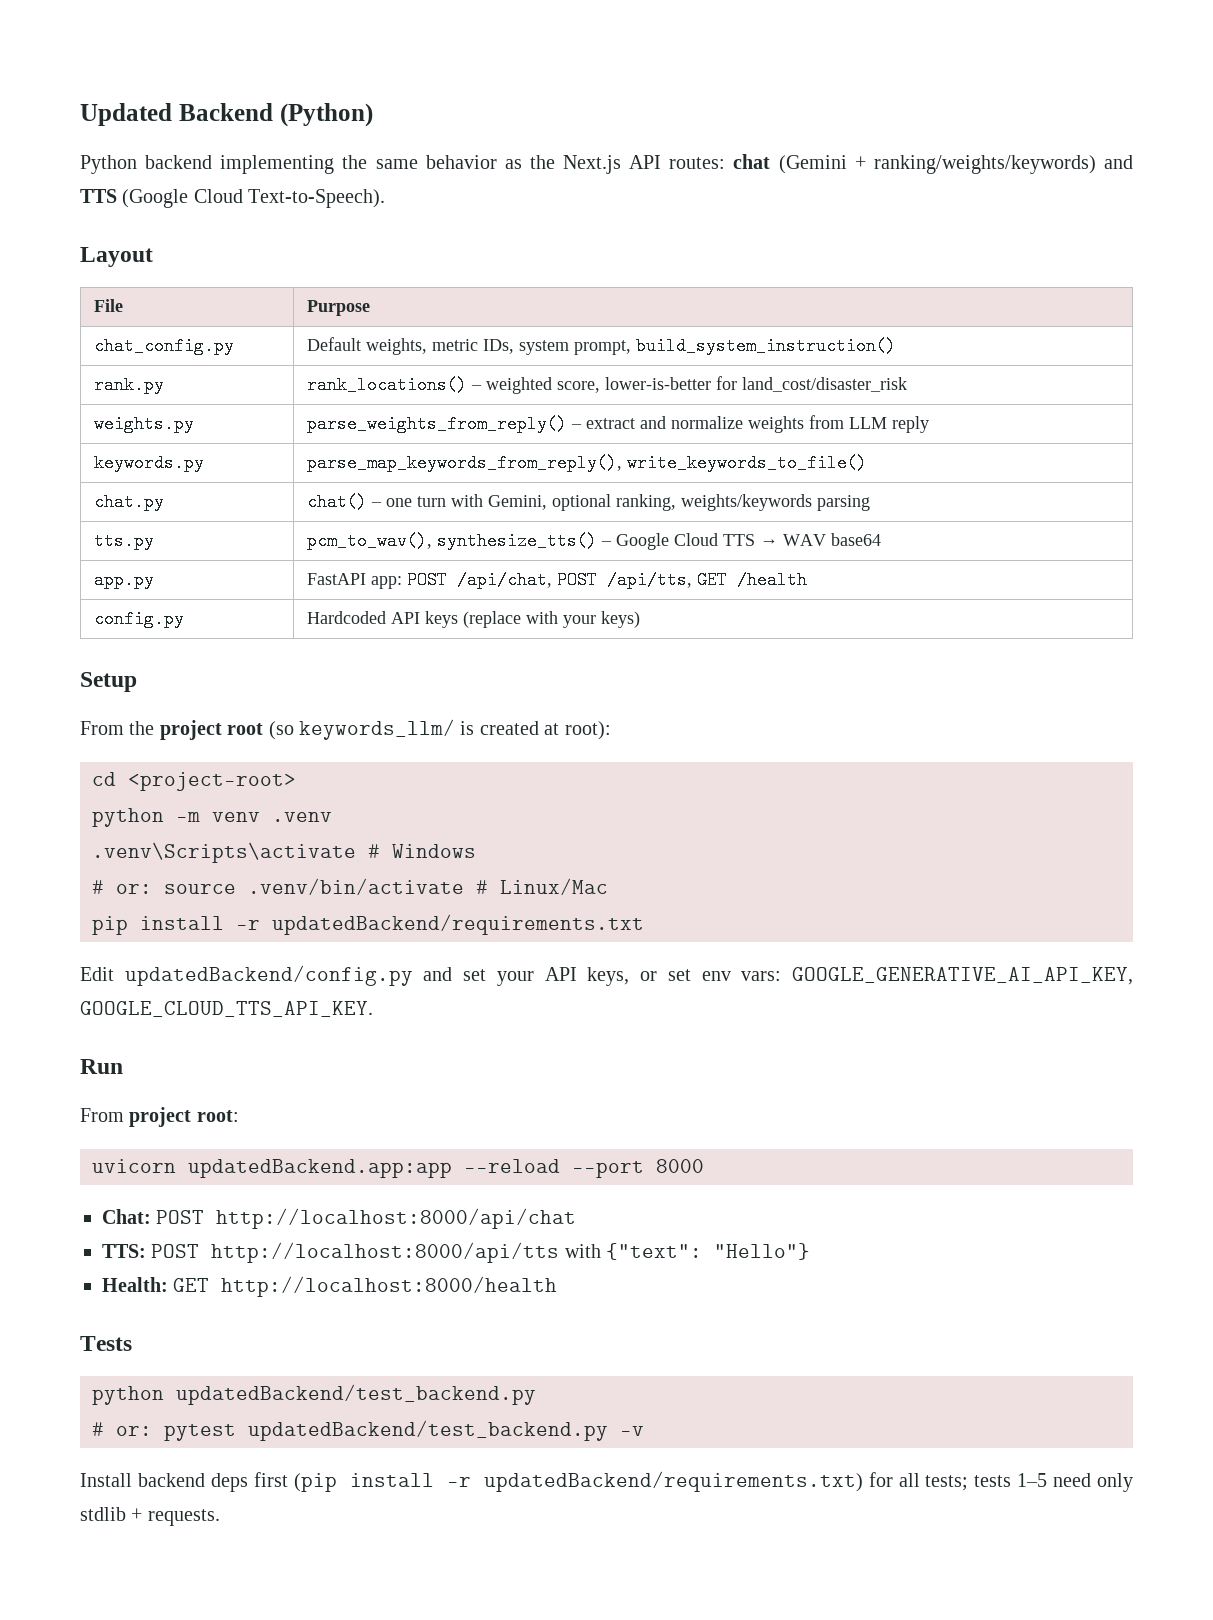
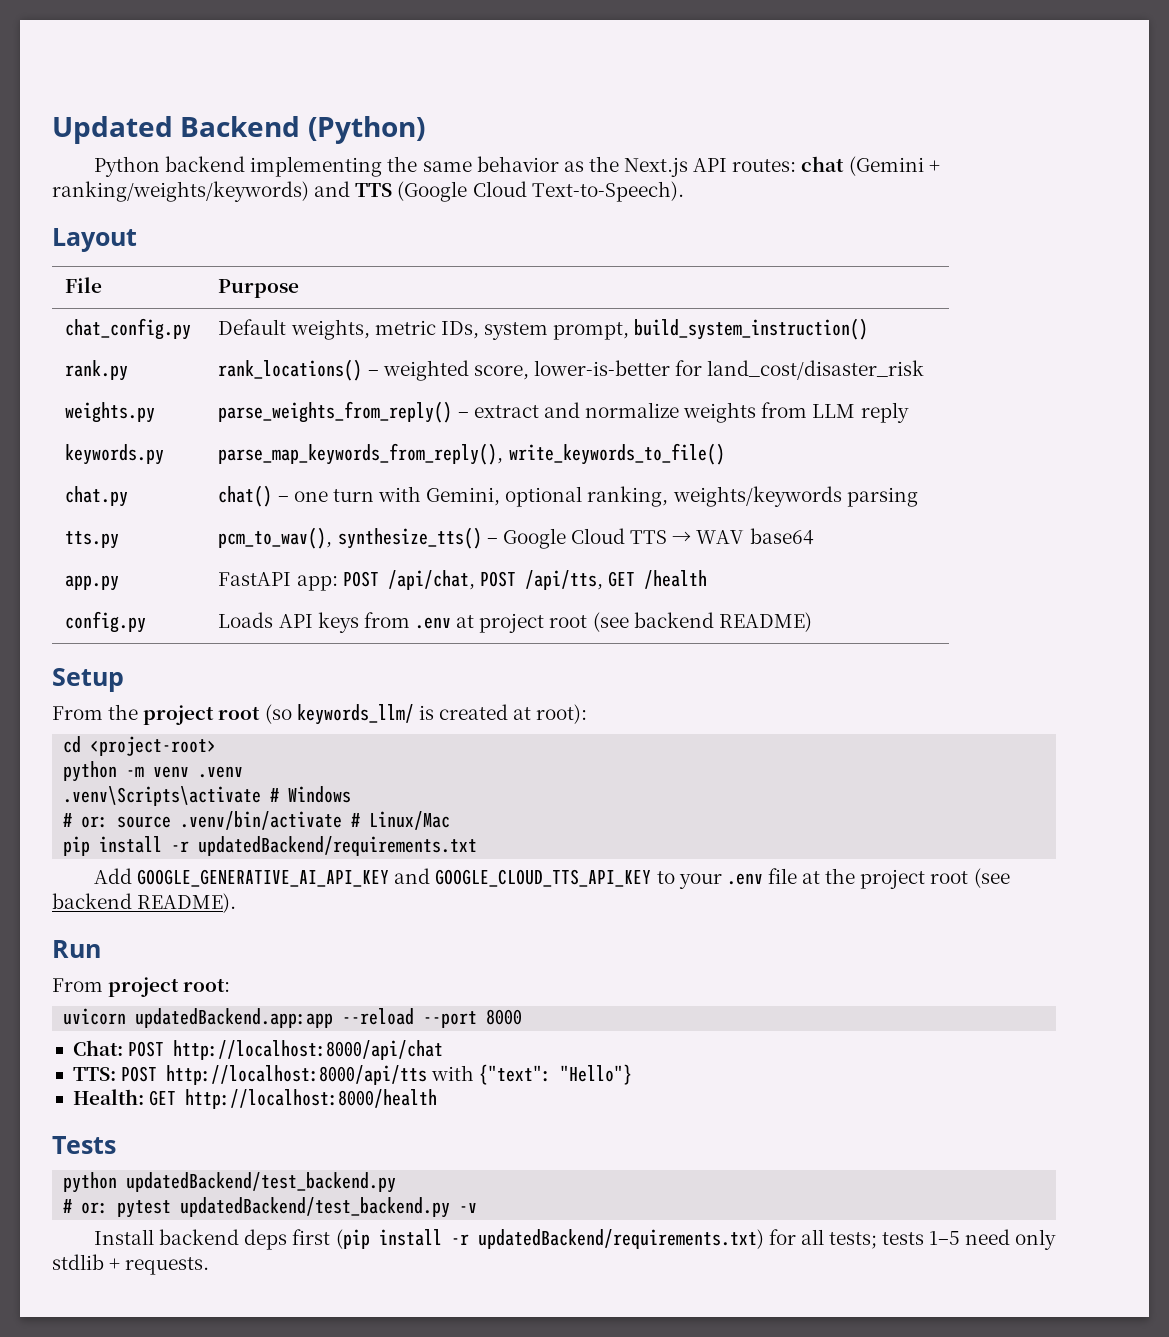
[306,611,386,624] Hardcoded -> [218,612,274,628] Loads
[462,611,640,628] (replace with your keys) -> [363,612,812,633] from .env at project root (see backend README)
[80,965,1134,986] [80,1001,373,1017] Edit updatedBackend/config.py and set your API keys, or set env vars: GOOGLE_GENERATIVE_AI_API_KEY, GOOGLE_CLOUD_TTS_API_KEY. -> [94,868,1010,889] [52,893,237,913] Add GOOGLE_GENERATIVE_AI_API_KEY and GOOGLE_CLOUD_TTS_API_KEY to your .env file at the project root (see backend README).

